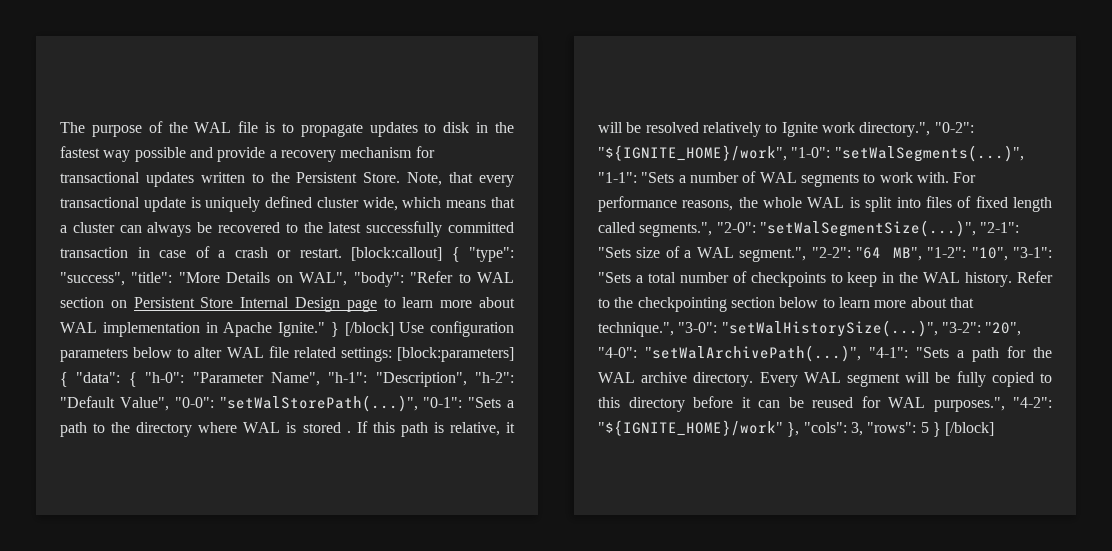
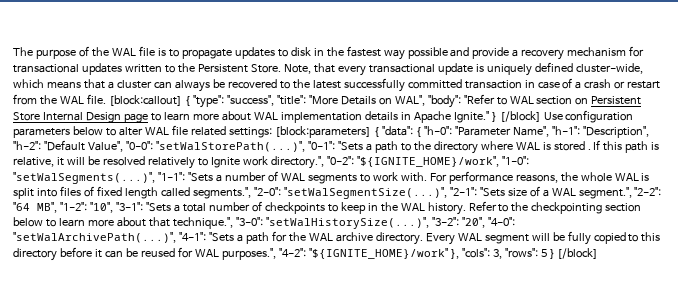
[316,197,398,211] cluster wide, -> [575,63,643,74] cluster-wide,
[299,248,342,258] restart. -> [627,81,661,89] [13,94,106,105] restart from the WAL file.
(200, 329) none -> [364,111,398,121] details

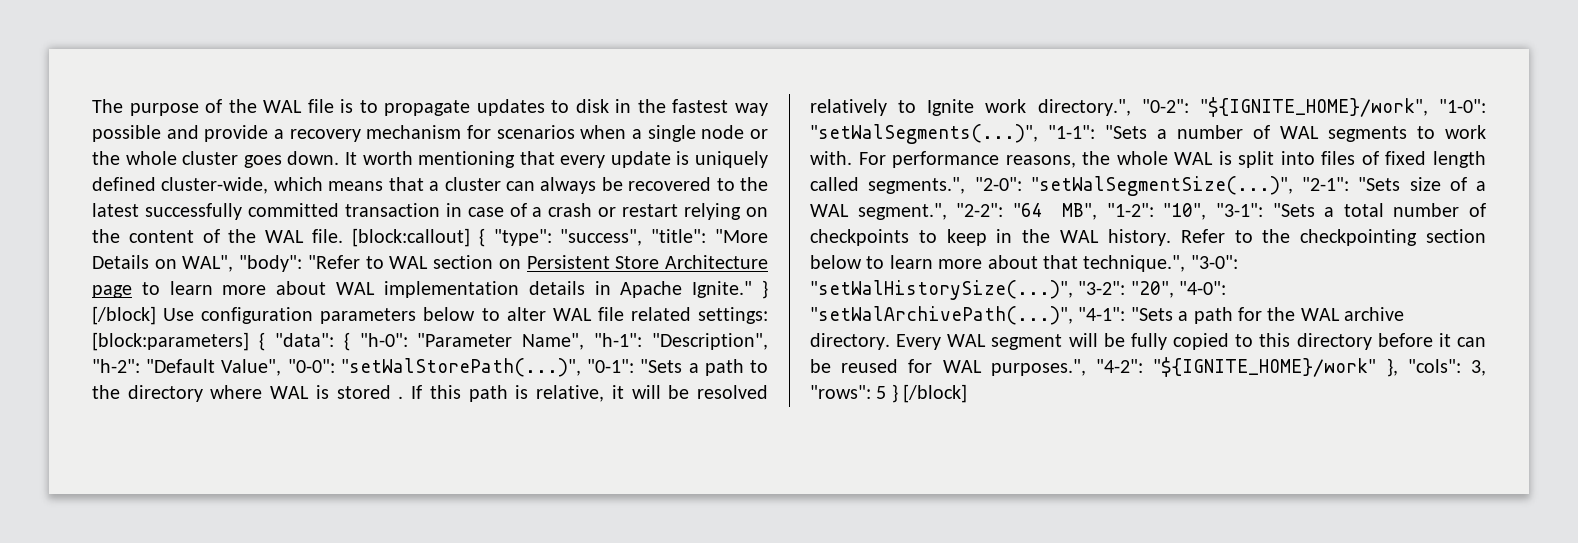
[13,63,311,75] transactional updates written to the Persistent Store. Note, -> [496,125,768,142] [92,151,516,168] scenarios when a single node or the whole cluster goes down. It worth mentioning
[368,64,435,73] transactional -> (606, 161) none
[13,94,37,105] from -> [684,203,768,220] [92,229,220,243] relying on the content of
[42,112,121,123] Internal Design -> [665,255,769,269] Architecture

